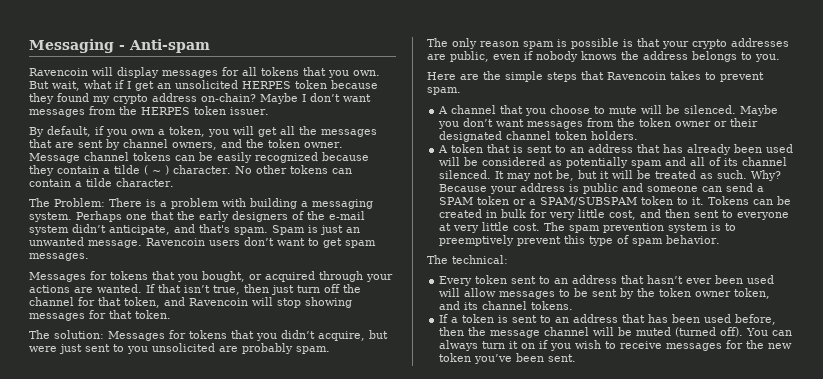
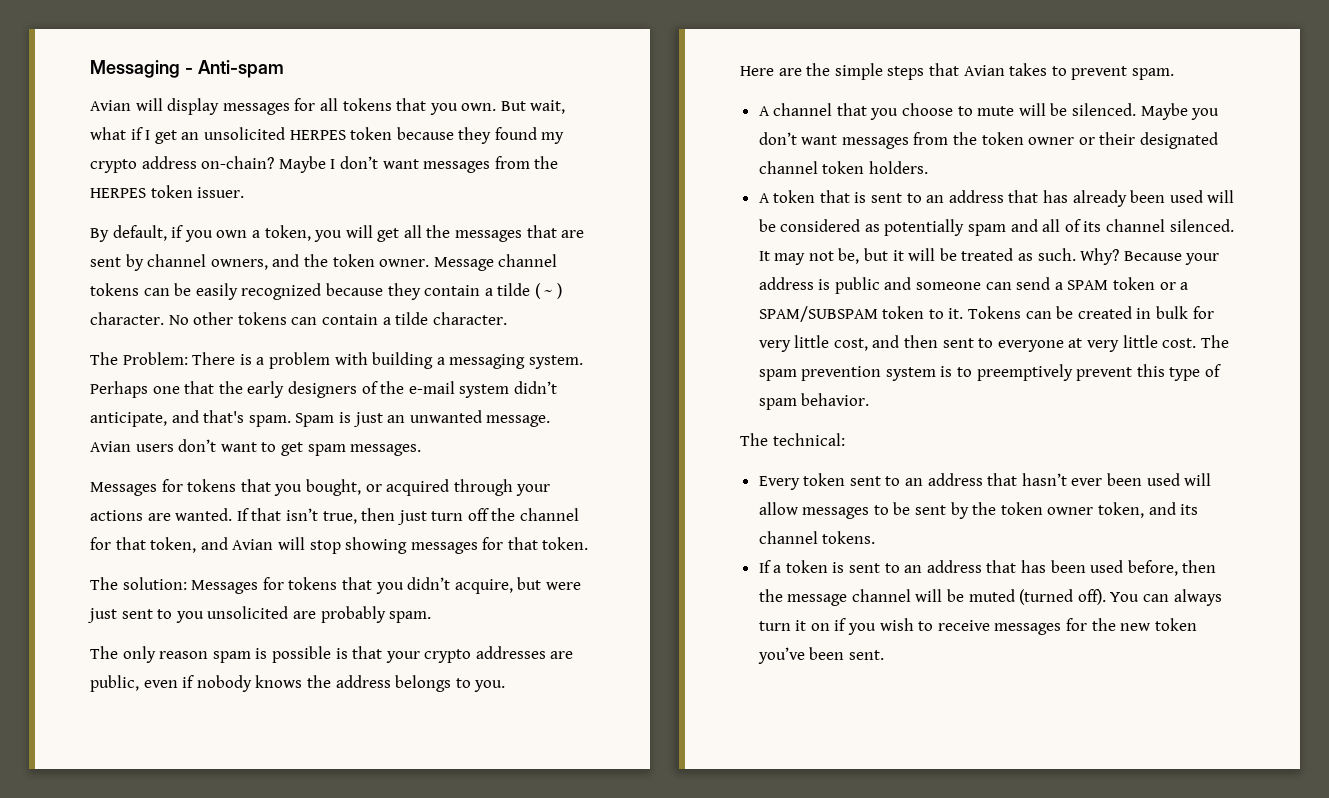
[29,68,88,76] Ravencoin -> [90,100,131,111] Avian
[146,238,205,246] Ravencoin -> [90,441,131,452] Avian
[189,298,248,306] Ravencoin -> [232,539,274,550] Avian
[607,72,666,80] Ravencoin -> [963,65,1005,76] Avian

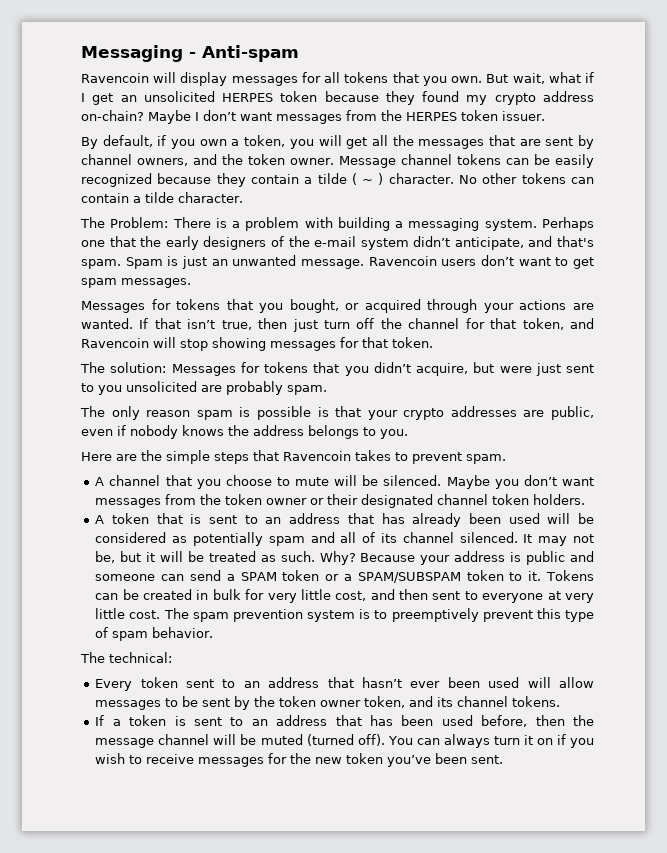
[90,100,131,111] Avian -> [81,73,149,83] Ravencoin
[90,441,131,452] Avian -> [368,256,437,266] Ravencoin
[232,539,274,550] Avian -> [81,338,149,348] Ravencoin
[963,65,1005,76] Avian -> [283,451,351,461] Ravencoin

